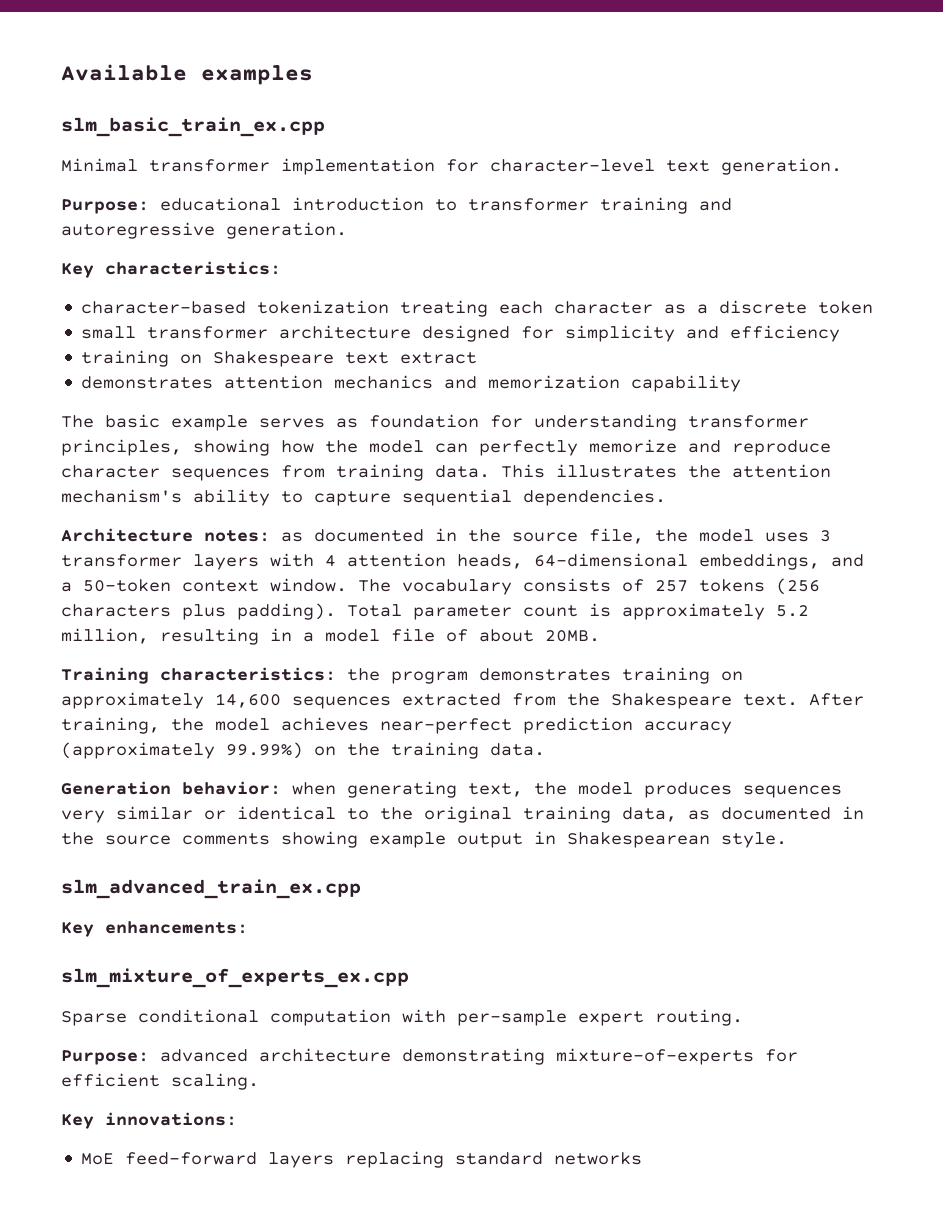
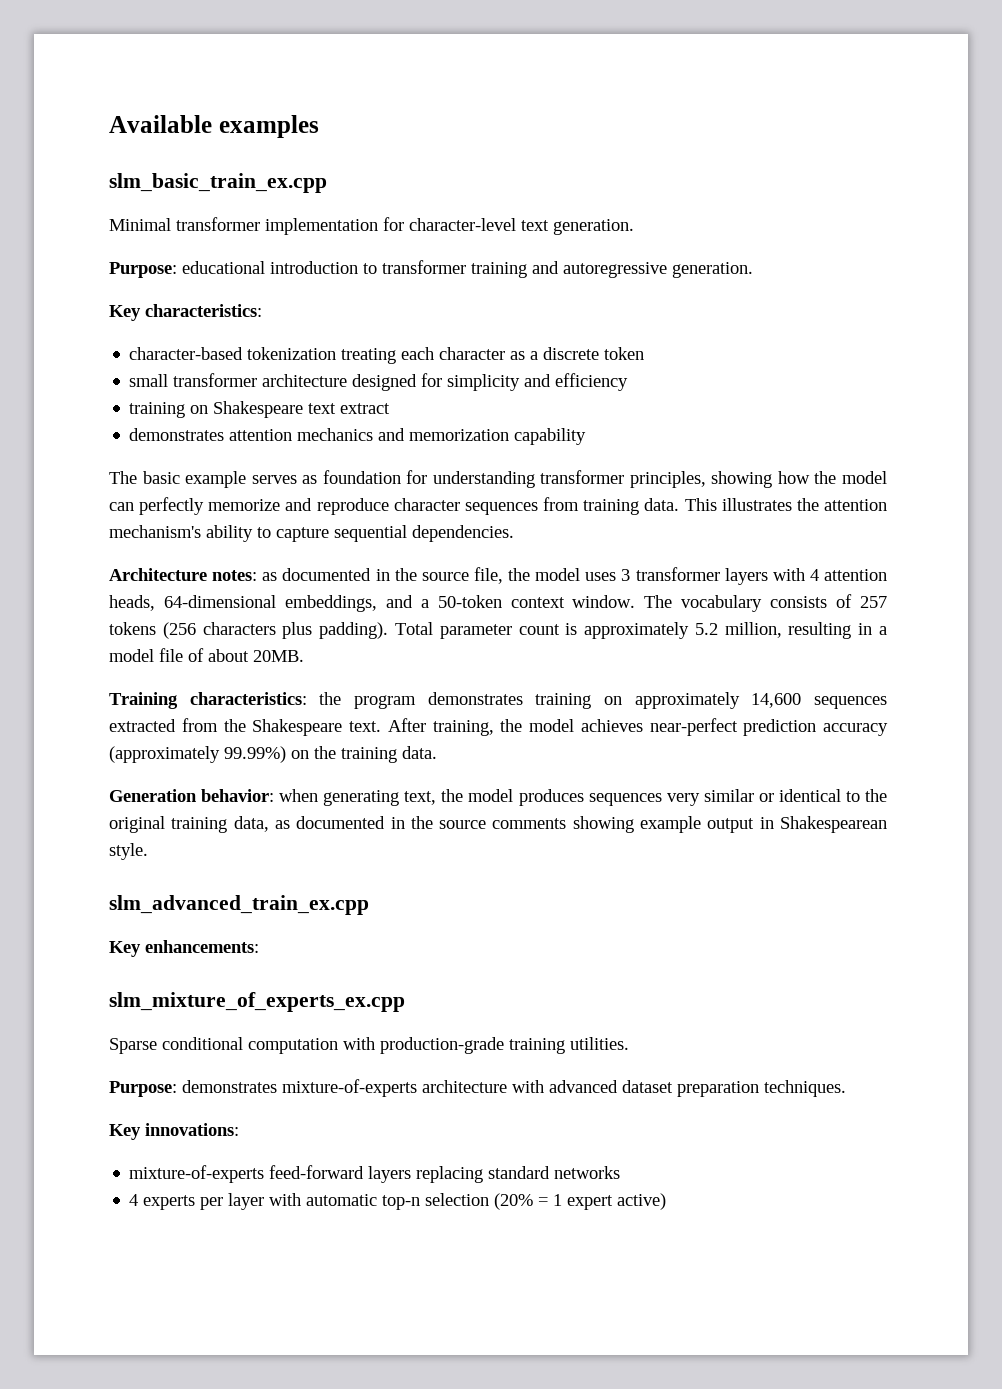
[457,1009,743,1026] [61,1048,798,1065] [61,1073,259,1090] per-sample expert routing. // Purpose: advanced architecture demonstrating mixture-of-experts for efficient scaling. -> [380,1037,629,1054] [109,1079,846,1097] production-grade training utilities. // Purpose: demonstrates mixture-of-experts architecture with advanced dataset preparation techniques.
[81,1153,115,1165] MoE -> [129,1165,265,1183] mixture-of-experts
(643, 1158) none -> [129,1193,667,1210] // 4 experts per layer with automatic top-n selection (20% = 1 expert active)

